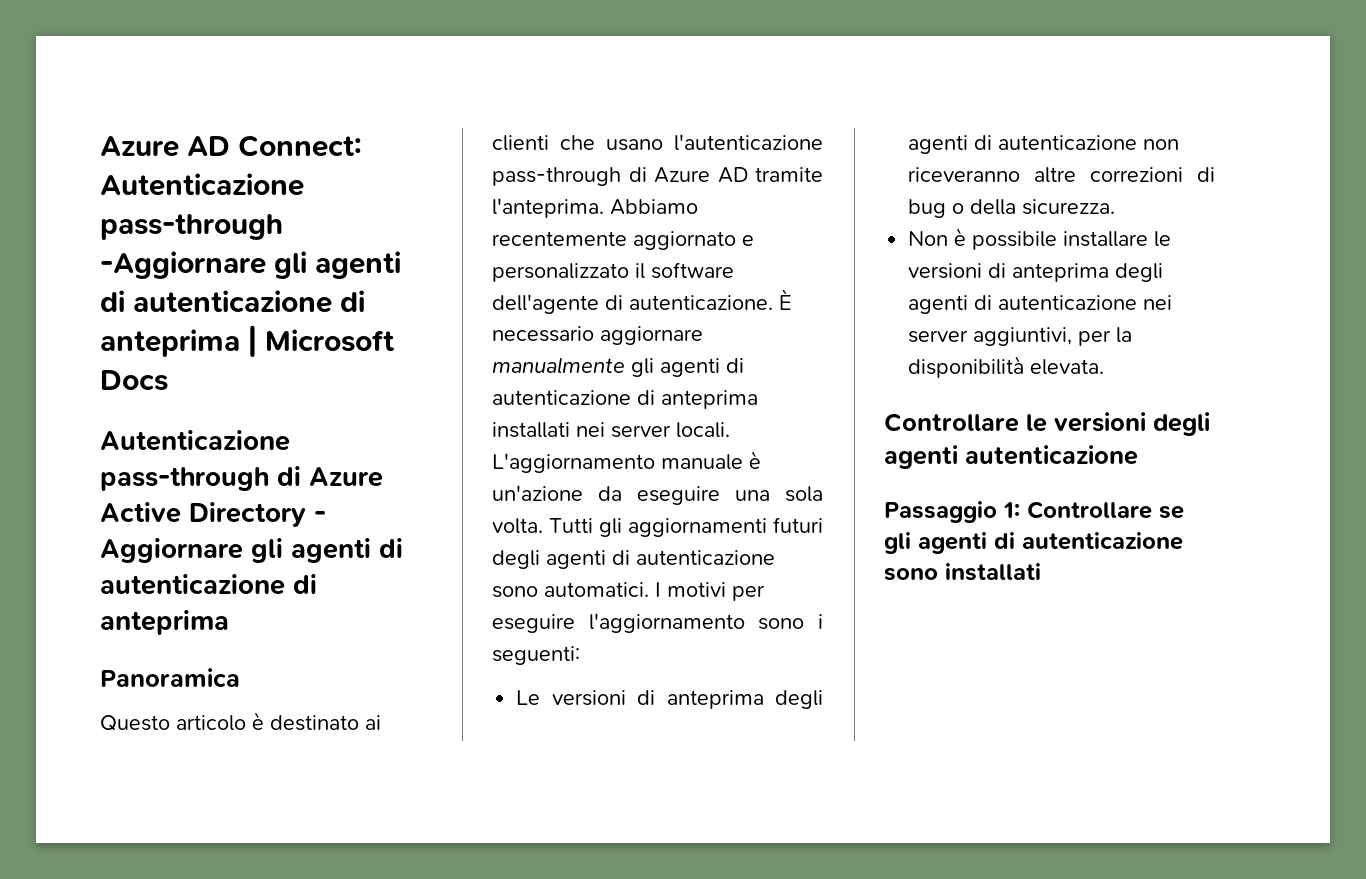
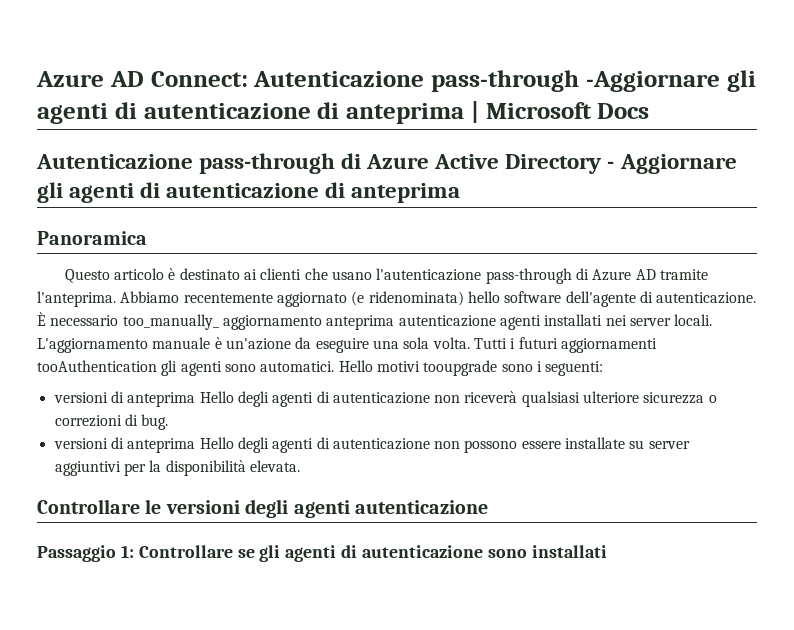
[742,235,754,246] [492,263,645,282] e personalizzato il -> [351,291,500,306] (e ridenominata) hello
[600,326,703,345] [492,357,744,377] [492,390,758,409] aggiornare manualmente gli agenti di autenticazione di anteprima -> [122,314,541,330] too_manually_ aggiornamento anteprima autenticazione agenti
[599,517,823,537] [492,550,775,569] [492,582,765,601] [492,613,745,633] gli aggiornamenti futuri degli agenti di autenticazione sono automatici. I motivi per eseguire l'aggiornamento -> [510,337,657,353] [37,360,498,376] i futuri aggiornamenti tooAuthentication gli agenti sono automatici. Hello motivi tooupgrade
[516,690,823,709] [908,135,1180,154] [908,167,1215,183] [908,199,1116,218] [908,228,1172,250] [908,263,1164,282] [908,295,1173,314] [908,327,1073,346] Le versioni di anteprima degli agenti di autenticazione non riceveranno altre correzioni di bug o della sicurezza. // Non è possibile installare le versioni di anteprima degli agenti di autenticazione nei server aggiuntivi, -> [53,391,717,407] [54,414,169,430] [53,437,690,453] [54,461,121,476] versioni di anteprima Hello degli agenti di autenticazione non riceverà qualsiasi ulteriore sicurezza o correzioni di bug. // versioni di anteprima Hello degli agenti di autenticazione non possono essere installate su server aggiuntivi

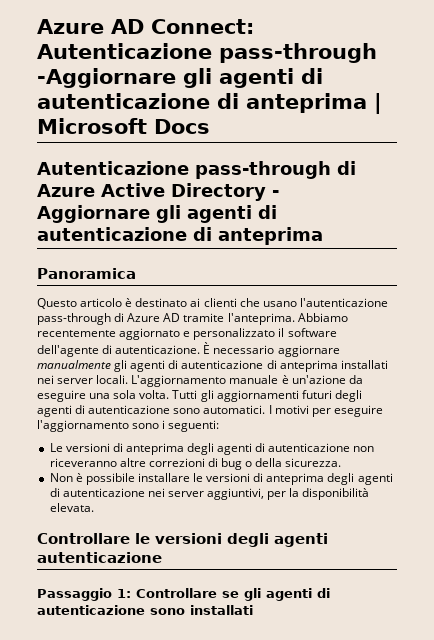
[351,291,500,306] (e ridenominata) hello -> [183,328,285,340] e personalizzato il
[122,314,541,330] too_manually_ aggiornamento anteprima autenticazione agenti -> [277,345,340,357] [37,360,338,372] aggiornare manualmente gli agenti di autenticazione di anteprima
[510,337,657,353] [37,360,498,376] i futuri aggiornamenti tooAuthentication gli agenti sono automatici. Hello motivi tooupgrade -> [200,390,362,402] [37,405,383,417] [37,420,129,432] gli aggiornamenti futuri degli agenti di autenticazione sono automatici. I motivi per eseguire l'aggiornamento
[53,391,717,407] [54,414,169,430] [53,437,690,453] [54,461,121,476] versioni di anteprima Hello degli agenti di autenticazione non riceverà qualsiasi ulteriore sicurezza o correzioni di bug. // versioni di anteprima Hello degli agenti di autenticazione non possono essere installate su server aggiuntivi -> [49,443,375,455] [49,458,342,470] [49,473,393,485] [49,488,265,500] Le versioni di anteprima degli agenti di autenticazione non riceveranno altre correzioni di bug o della sicurezza. // Non è possibile installare le versioni di anteprima degli agenti di autenticazione nei server aggiuntivi,

